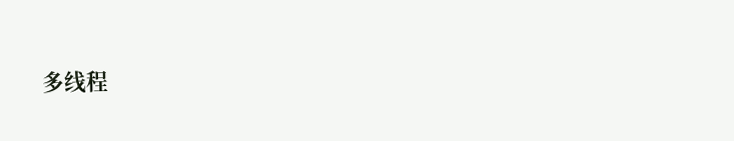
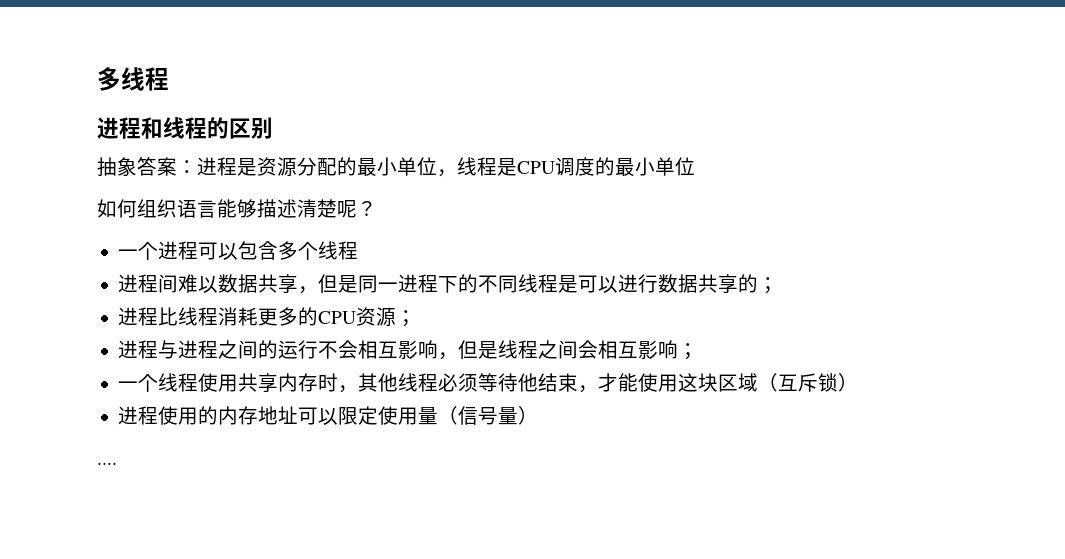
(109, 81) none -> [97,117,273,139] [97,157,695,177] [97,199,377,218] [118,241,359,260] [118,274,779,294] [118,307,417,327] [118,340,699,360] [118,373,859,393] [118,406,539,425] [97,462,117,465] // 进程和线程的区别 // 抽象答案：进程是资源分配的最小单位，线程是CPU调度的最小单位 // 如何组织语言能够描述清楚呢？ // 一个进程可以包含多个线程 // 进程间难以数据共享，但是同一进程下的不同线程是可以进行数据共享的； // 进程比线程消耗更多的CPU资源； // 进程与进程之间的运行不会相互影响，但是线程之间会相互影响； // 一个线程使用共享内存时，其他线程必须等待他结束，才能使用这块区域（互斥锁） // 进程使用的内存地址可以限定使用量（信号量） // ....

